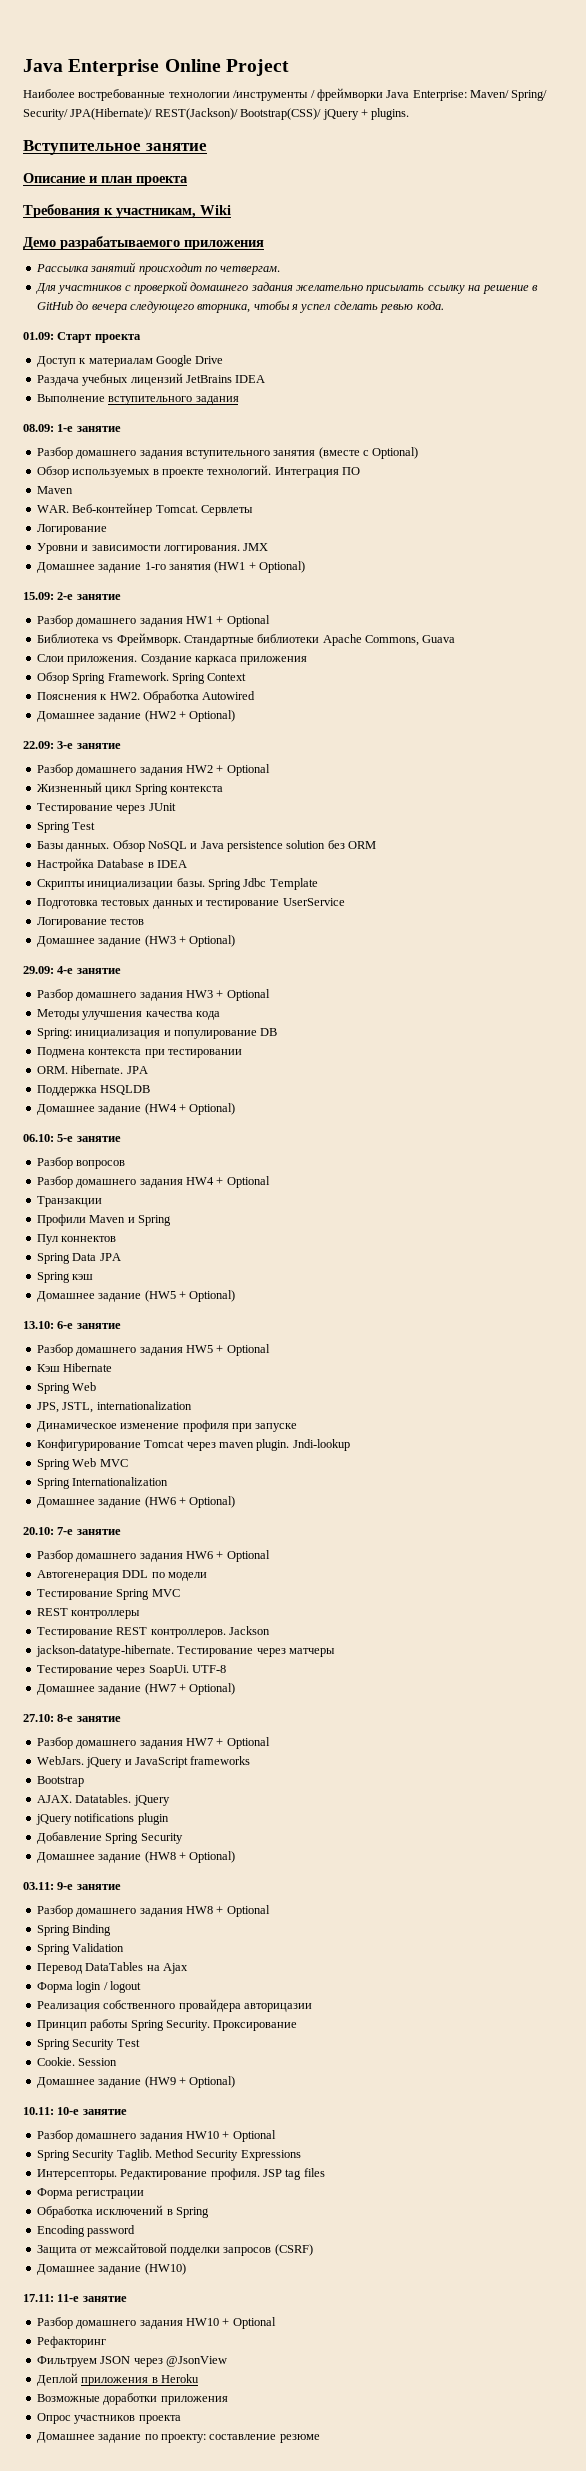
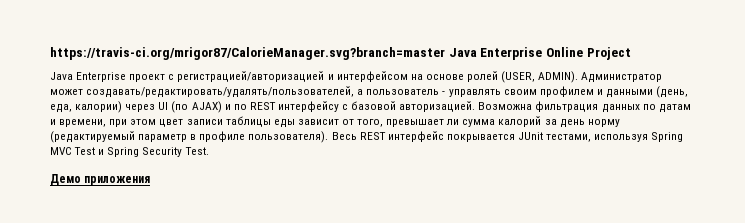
(23, 65) none -> [50,47,445,60] https://travis-ci.org/mrigor87/CalorieManager.svg?branch=master
[23,88,548,101] [23,108,410,120] [23,140,207,155] [23,173,188,186] [23,204,231,218] Наиболее востребованные технологии /инструменты / фреймворки Java Enterprise: Maven/ Spring/ Security/ JPA(Hibernate)/ REST(Jackson)/ Bootstrap(CSS)/ jQuery + plugins. // Вступительное занятие // Описание и план проекта // Требования к участникам, Wiki -> [50,71,663,83] [50,86,689,98] [50,101,691,113] [50,116,620,128] [50,131,684,143] [50,147,209,157] Java Enterprise проект с регистрацией/авторизацией и интерфейсом на основе ролей (USER, ADMIN). Администратор может создавать/редактировать/удалять/пользователей, а пользователь - управлять своим профилем и данными (день, еда, калории) через UI (по AJAX) и по REST интерфейсу с базовой авторизацией. Возможна фильтрация данных по датам и времени, при этом цвет записи таблицы еды зависит от того, превышает ли сумма калорий за день норму (редактируемый параметр в профиле пользователя). Весь REST интерфейс покрывается JUnit тестами, используя Spring MVC Test и Spring Security Test.
[60,236,264,250] [35,262,281,275] [35,281,538,294] [36,301,444,313] [23,332,141,343] [36,355,224,367] [36,373,266,386] [36,394,239,405] [23,424,121,432] [36,447,419,459] [36,465,360,478] [36,486,73,494] [36,503,253,516] [36,524,107,535] [36,543,269,554] [36,561,305,573] [23,592,121,600] [36,615,270,627] [36,633,456,646] [36,654,308,665] [36,672,247,684] [36,691,256,703] [36,710,236,722] [23,741,121,749] [36,764,270,776] [36,782,223,795] [36,803,176,814] [36,822,96,833] [36,840,377,852] [36,858,187,871] [36,878,318,890] [36,898,345,909] [36,917,145,928] [36,935,236,947] [23,966,121,974] [36,989,270,1001] [36,1009,220,1020] [36,1028,278,1039] [36,1047,242,1058] [36,1065,148,1074] [36,1085,151,1096] [36,1103,236,1115] [23,1134,121,1142] [36,1157,126,1169] [36,1176,270,1188] [36,1196,102,1207] [36,1214,171,1226] [36,1234,117,1245] [36,1253,121,1264] [36,1272,94,1283] [36,1290,236,1302] [23,1321,121,1329] [36,1344,270,1356] [36,1363,113,1372] [36,1382,97,1394] [36,1401,192,1413] [36,1420,298,1432] [36,1439,350,1451] [36,1458,128,1470] [36,1477,169,1489] [36,1496,236,1508] [23,1527,121,1535] [36,1550,270,1562] [36,1570,207,1581] [36,1589,180,1600] [36,1608,141,1619] [36,1626,270,1638] [35,1645,335,1657] [36,1665,226,1676] [36,1683,236,1695] [23,1714,121,1722] [36,1737,270,1749] [36,1756,251,1768] [36,1776,84,1787] [36,1794,170,1806] [35,1813,169,1825] [36,1832,183,1844] [36,1851,236,1863] [23,1882,121,1890] [36,1905,270,1917] [36,1924,112,1936] [36,1943,125,1955] [36,1962,188,1974] [36,1981,141,1993] [36,1999,312,2012] [36,2019,298,2031] [36,2039,140,2050] [36,2057,118,2066] [36,2076,236,2088] [23,2107,127,2115] [36,2130,276,2142] [36,2149,301,2161] [36,2168,325,2180] [36,2188,145,2199] [36,2205,209,2218] [36,2225,136,2237] [36,2243,313,2256] [36,2263,186,2275] [23,2294,127,2302] [36,2317,276,2329] [36,2336,106,2348] [36,2356,227,2367] [36,2373,199,2386] [36,2393,228,2405] [36,2413,181,2424] [36,2432,320,2443] разрабатываемого приложения // Рассылка занятий происходит по четвергам. // Для участников с проверкой домашнего задания желательно присылать ссылку на решение в GitHub до вечера следующего вторника, чтобы я успел сделать ревью кода. // 01.09: Старт проекта // Доступ к материалам Google Drive // Раздача учебных лицензий JetBrains IDEA // Выполнение вступительного задания // 08.09: 1-е занятие // Разбор домашнего задания вступительного занятия (вместе с Optional) // Обзор используемых в проекте технологий. Интеграция ПО // Maven // WAR. Веб-контейнер Tomcat. Сервлеты // Логирование // Уровни и зависимости логгирования. JMX // Домашнее задание 1-го занятия (HW1 + Optional) // 15.09: 2-е занятие // Разбор домашнего задания HW1 + Optional // Библиотека vs Фреймворк. Стандартные библиотеки Apache Commons, Guava // Слои приложения. Создание каркаса приложения // Обзор Spring Framework. Spring Context // Пояснения к HW2. Обработка Autowired // Домашнее задание (HW2 + Optional) // 22.09: 3-е занятие // Разбор домашнего задания HW2 + Optional // Жизненный цикл Spring контекста // Тестирование через JUnit // Spring Test // Базы данных. Обзор NoSQL и Java persistence solution без ORM // Настройка Database в IDEA // Скрипты инициализации базы. Spring Jdbc Template // Подготовка тестовых данных и тестирование UserService // Логирование тестов // Домашнее задание (HW3 + Optional) // 29.09: 4-е занятие // Разбор домашнего задания HW3 + Optional // Методы улучшения качества кода // Spring: инициализация и популирование DB // Подмена контекста при тестировании // ORM. Hibernate. JPA // Поддержка HSQLDB // Домашнее задание (HW4 + Optional) // 06.10: 5-е занятие // Разбор вопросов // Разбор домашнего задания HW4 + Optional // Транзакции // Профили Maven и Spring // Пул коннектов // Spring Data JPA // Spring кэш // Домашнее задание (HW5 + Optional) // 13.10: 6-е занятие // Разбор домашнего задания HW5 + Optional // Кэш Hibernate // Spring Web // JPS, JSTL, internationalization // Динамическое изменение профиля при запуске // Конфигурирование Tomcat через maven plugin. Jndi-lookup // Spring Web MVC // Spring Internationalization // Домашнее задание (HW6 + Optional) // 20.10: 7-е занятие // Разбор домашнего задания HW6 + Optional // Автогенерация DDL по модели // Тестирование Spring MVC // REST контроллеры // Тестирование REST контроллеров. Jackson // jackson-datatype-hibernate. Тестирование через матчеры // Тестирование через SoapUi. UTF-8 // Домашнее задание (HW7 + Optional) // 27.10: 8-е занятие // Разбор домашнего задания HW7 + Optional // WebJars. jQuery и JavaScript frameworks // Bootstrap // AJAX. Datatables. jQuery // jQuery notifications plugin // Добавление Spring Security // Домашнее задание (HW8 + Optional) // 03.11: 9-е занятие // Разбор домашнего задания HW8 + Optional // Spring Binding // Spring Validation // Перевод DataTables на Ajax // Форма login / logout // Реализация собственного провайдера авторицазии // Принцип работы Spring Security. Проксирование // Spring Security Test // Cookie. Session // Домашнее задание (HW9 + Optional) // 10.11: 10-е занятие // Разбор домашнего задания HW10 + Optional // Spring Security Taglib. Method Security Expressions // Интерсепторы. Редактирование профиля. JSP tag files // Форма регистрации // Обработка исключений в Spring // Encoding password // Защита от межсайтовой подделки запросов (CSRF) // Домашнее задание (HW10) // 17.11: 11-е занятие // Разбор домашнего задания HW10 + Optional // Рефакторинг // Фильтруем JSON через @JsonView // Деплой приложения в Heroku // Возможные доработки приложения // Опрос участников проекта // Домашнее задание по проекту: составление резюме -> [84,176,151,186] приложения

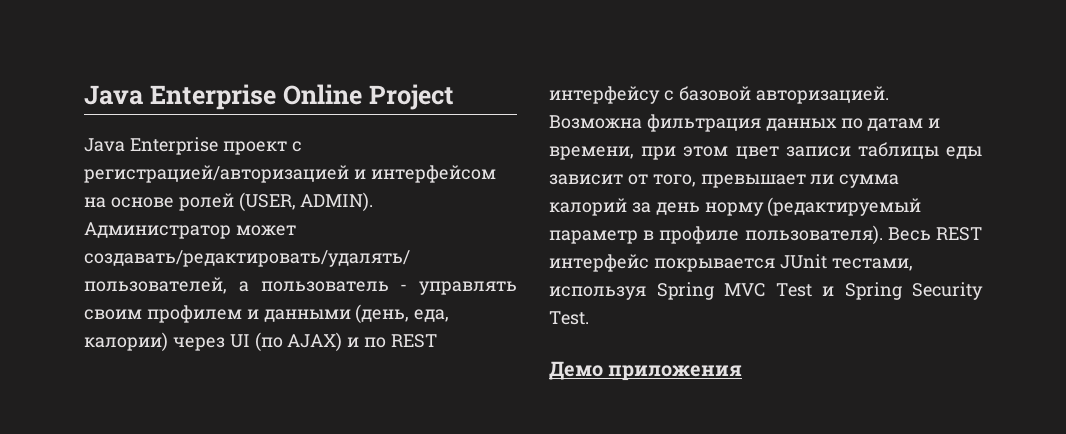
[50,47,445,60] https://travis-ci.org/mrigor87/CalorieManager.svg?branch=master -> (84, 95) none

